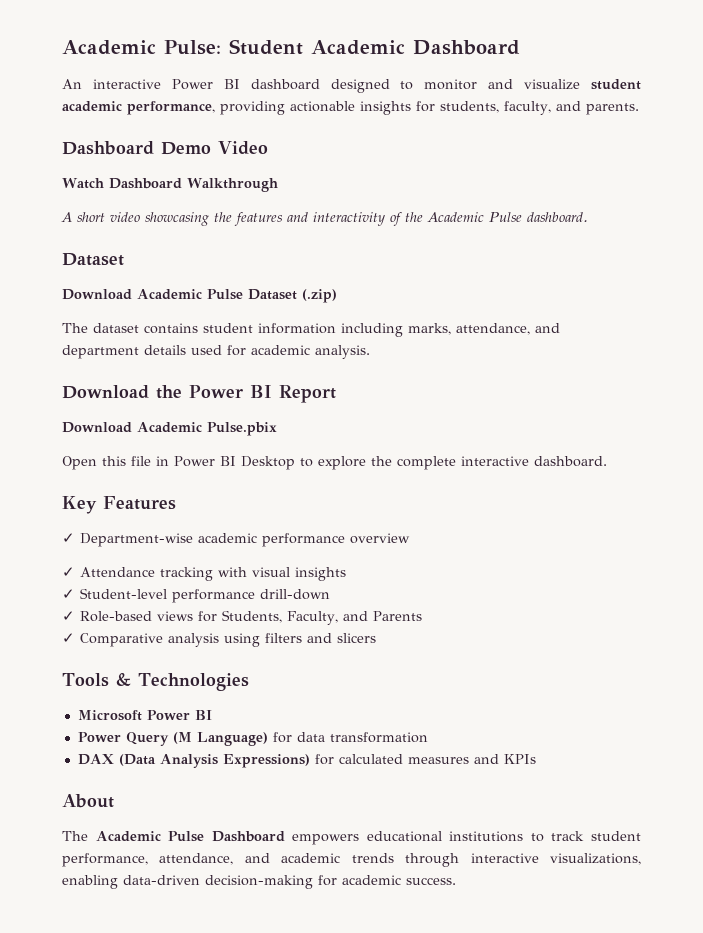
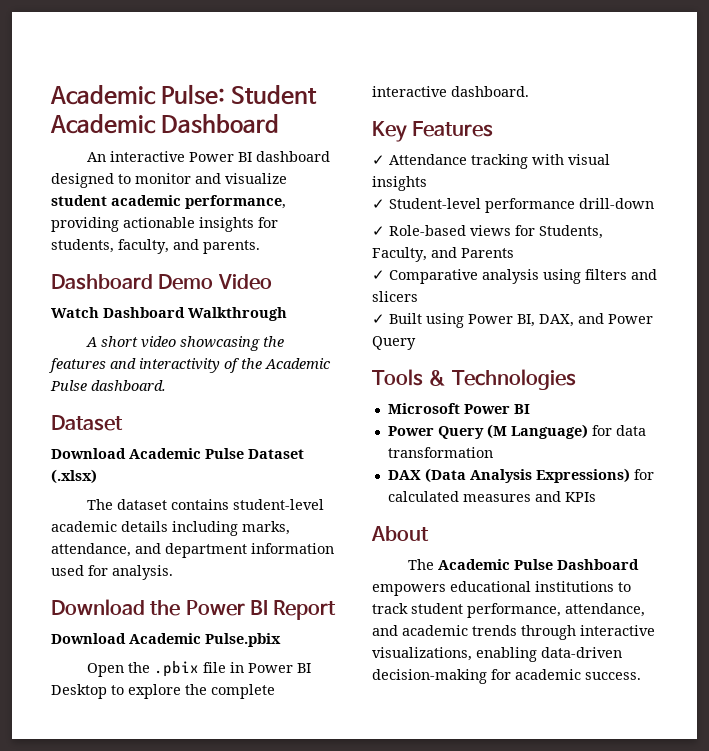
[302,289,337,303] (.zip) -> [51,469,97,484] (.xlsx)
[203,323,336,334] student information -> [232,499,324,510] [51,521,168,532] student-level academic details
[144,345,186,355] details -> [251,543,334,554] information
[251,345,310,355] academic -> (108, 570) none
[102,456,126,466] this -> [127,661,199,677] the .pbix
[62,533,410,547] // ✓ Department-wise academic performance overview -> (494, 129) none
(376, 638) none -> [372,313,653,328] [372,336,416,350] // ✓ Built using Power BI, DAX, and Power Query

